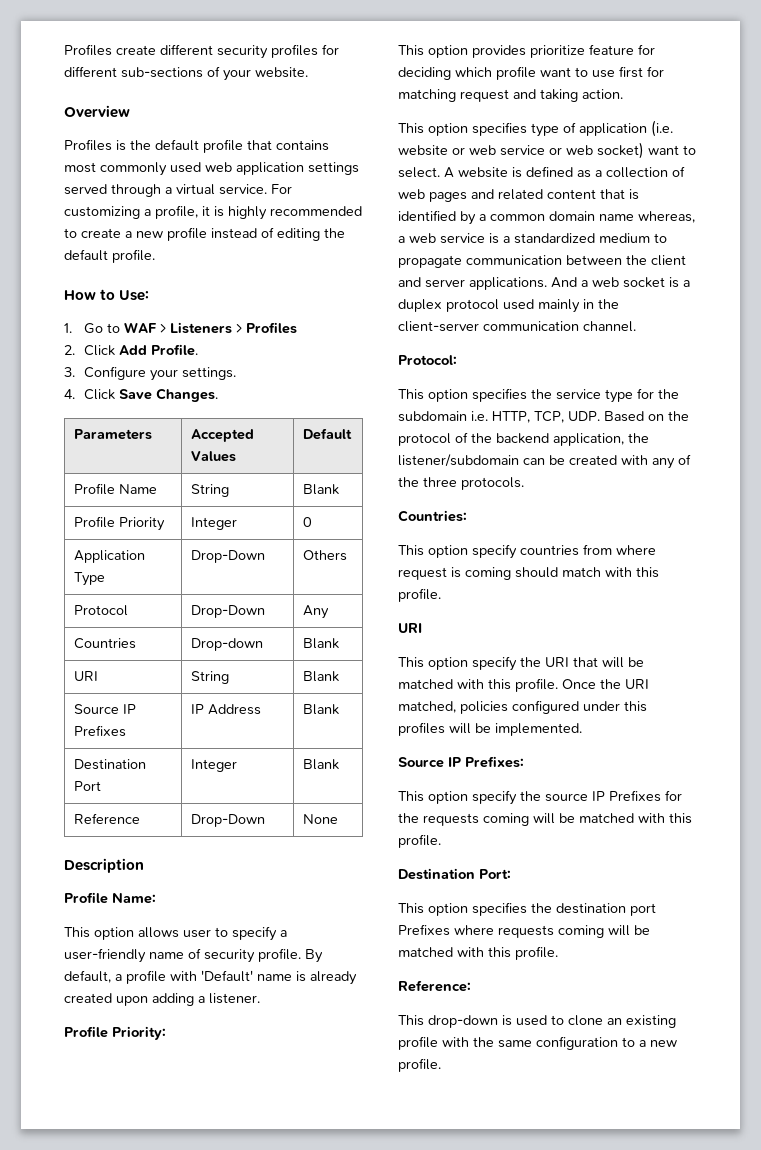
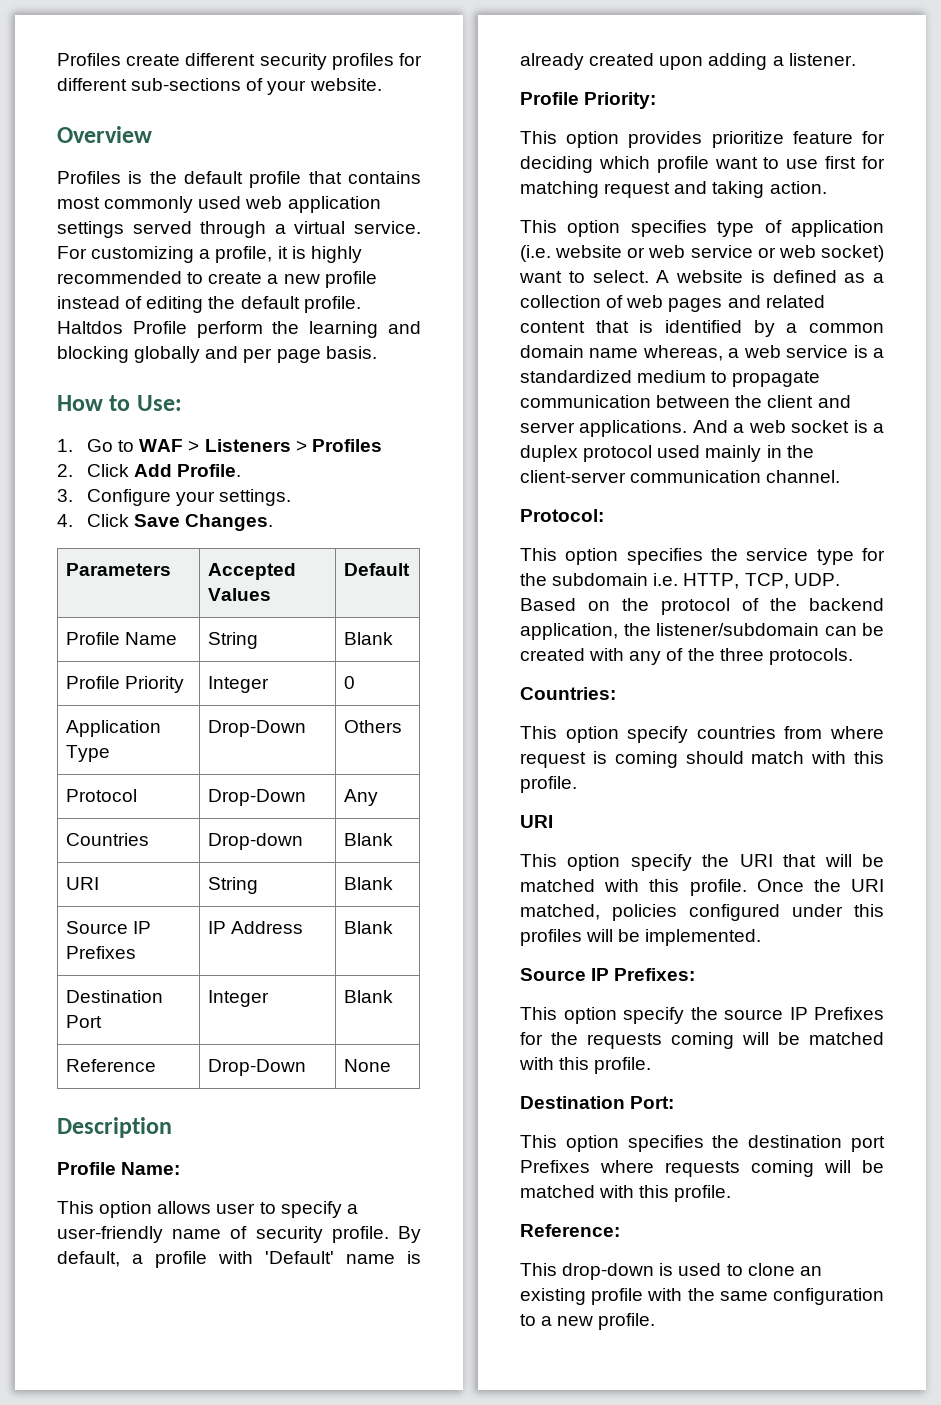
(155, 256) none -> [57,321,422,338] [57,346,377,363] Haltdos Profile perform the learning and blocking globally and per page basis.

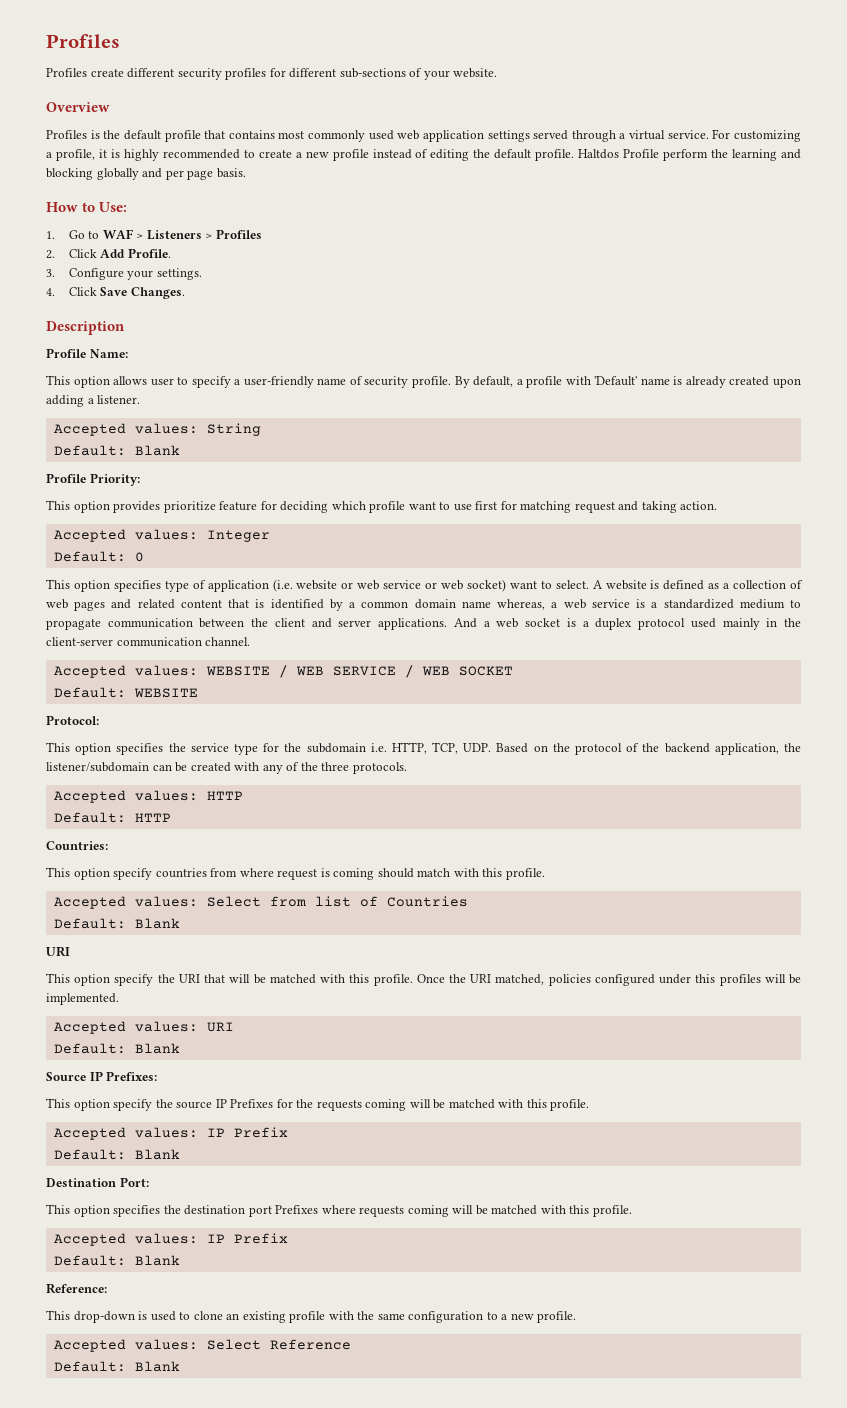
[57,53,121,66] Profiles -> [46,34,120,48] [46,68,87,77] Profiles // Profiles
[66,563,172,576] [208,563,297,580] [208,588,272,601] [344,563,411,576] [66,632,178,645] [208,632,259,649] [344,632,394,645] [66,676,185,693] [208,676,270,693] [344,676,356,689] [66,720,162,737] [66,745,111,762] [208,720,307,737] [344,720,403,733] [66,789,138,802] [208,789,307,806] [344,789,379,806] [66,833,150,846] [208,833,304,850] [344,833,394,846] [66,877,100,890] [208,877,259,894] [344,877,394,890] [66,921,152,934] [66,946,137,959] [208,921,304,934] [344,921,394,934] [66,990,164,1003] [66,1015,103,1028] [208,990,270,1007] [344,990,394,1003] [66,1059,157,1072] [208,1059,307,1076] [344,1059,392,1072] // Parameters | Accepted Values | Default // Profile Name | String | Blank // Profile Priority | Integer | 0 // Application Type | Drop-Down | Others // Protocol | Drop-Down | Any // Countries | Drop-down | Blank // URI | String | Blank // Source IP Prefixes | IP Address | Blank // Destination Port | Integer | Blank // Reference | Drop-Down | None -> (185, 293) none
(856, 59) none -> [53,423,261,436] [53,445,180,456] // Accepted values: String // Default: Blank
(827, 187) none -> [53,529,270,542] [53,551,144,562] // Accepted values: Integer // Default: 0
(841, 476) none -> [53,665,513,678] [53,687,198,698] // Accepted values: WEBSITE / WEB SERVICE / WEB SOCKET // Default: WEBSITE
(853, 656) none -> [53,790,243,803] [53,812,171,823] // Accepted values: HTTP // Default: HTTP
(577, 784) none -> [53,896,468,909] [53,918,180,929] // Accepted values: Select from list of Countries // Default: Blank
(762, 937) none -> [53,1021,234,1034] [53,1043,180,1054] // Accepted values: URI // Default: Blank
(652, 1065) none -> [53,1127,288,1140] [53,1149,180,1160] // Accepted values: IP Prefix // Default: Blank
(732, 1193) none -> [53,1233,288,1246] [53,1255,180,1266] // Accepted values: IP Prefix // Default: Blank
(656, 1321) none -> [53,1339,351,1352] [53,1361,180,1372] // Accepted values: Select Reference // Default: Blank

